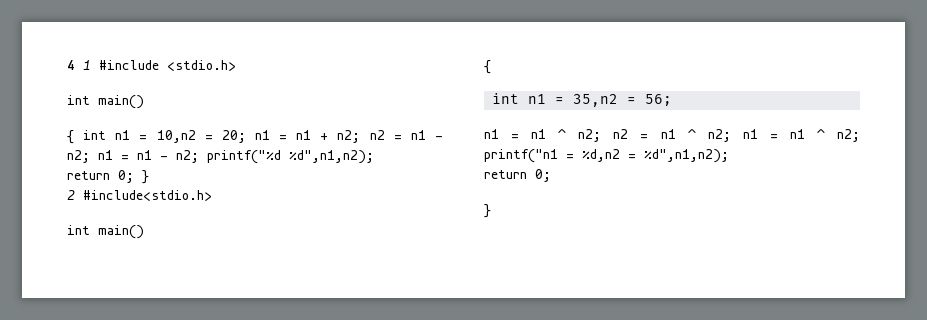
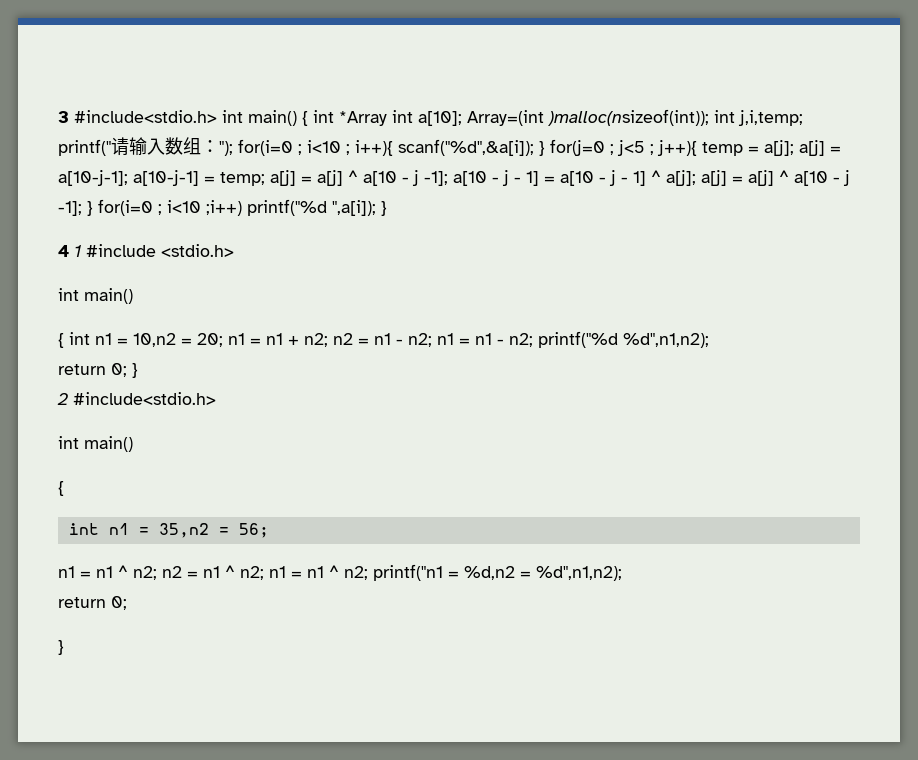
(67, 65) none -> [58,109,803,126] [58,137,841,156] [58,170,850,186] [58,199,387,216] 3 #include<stdio.h> int main() { int *Array int a[10]; Array=(int )malloc(nsizeof(int)); int j,i,temp; printf("请输入数组："); for(i=0 ; i<10 ; i++){ scanf("%d",&a[i]); } for(j=0 ; j<5 ; j++){ temp = a[j]; a[j] = a[10-j-1]; a[10-j-1] = temp; a[j] = a[j] ^ a[10 - j -1]; a[10 - j - 1] = a[10 - j - 1] ^ a[j]; a[j] = a[j] ^ a[10 - j -1]; } for(i=0 ; i<10 ;i++) printf("%d ",a[i]); } //

